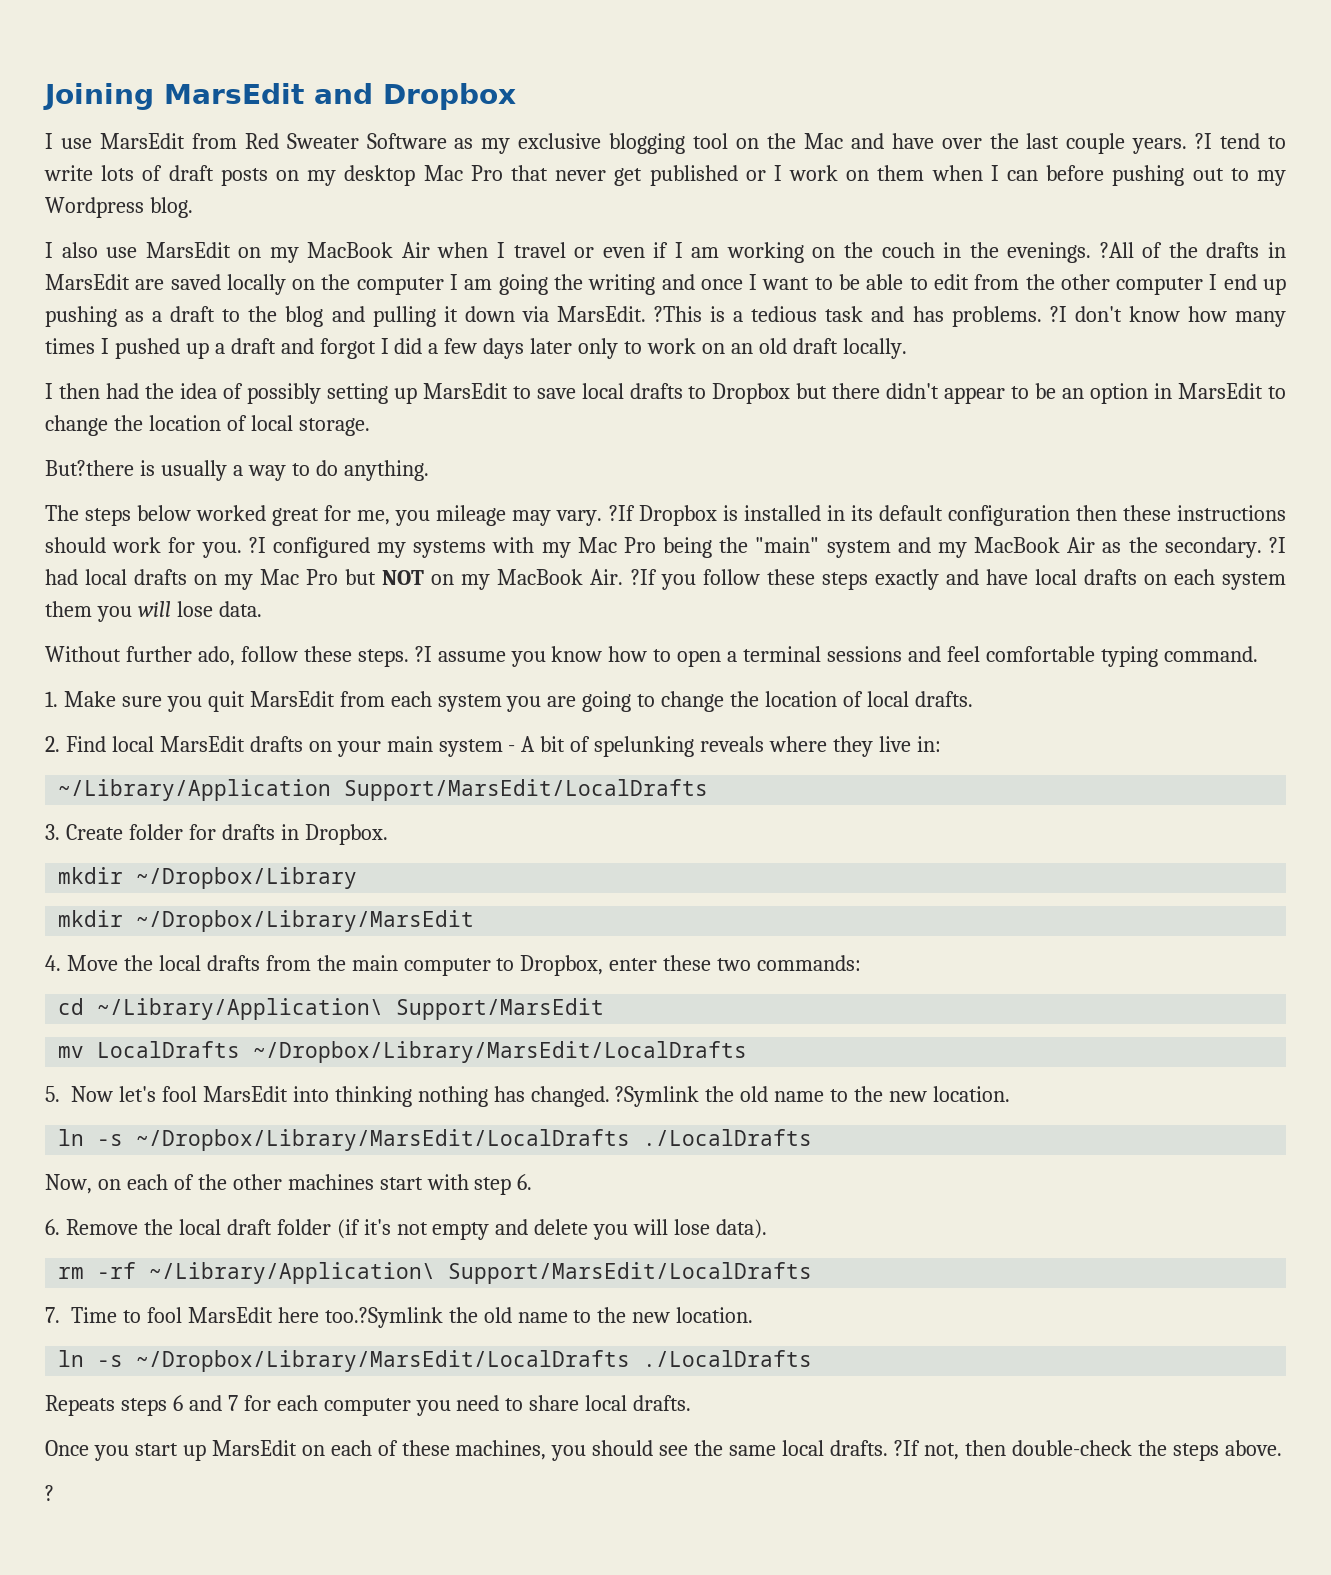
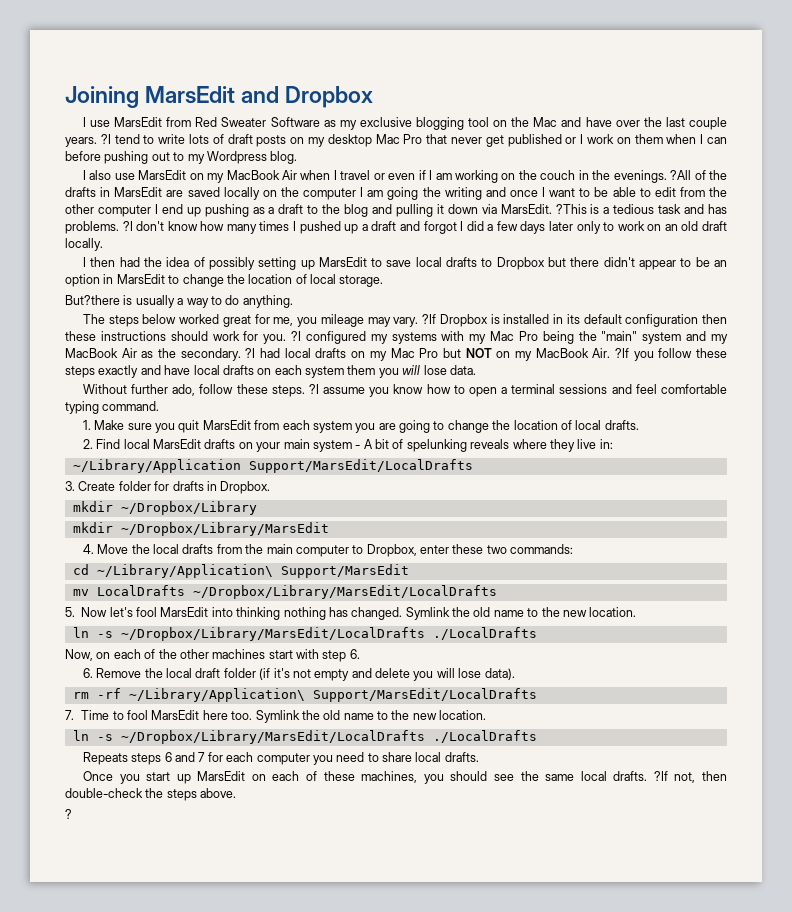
[615,1086,700,1107] ?Symlink -> [405,607,450,620] Symlink
[324,1307,443,1328] too.?Symlink -> [231,710,300,723] too. Symlink

